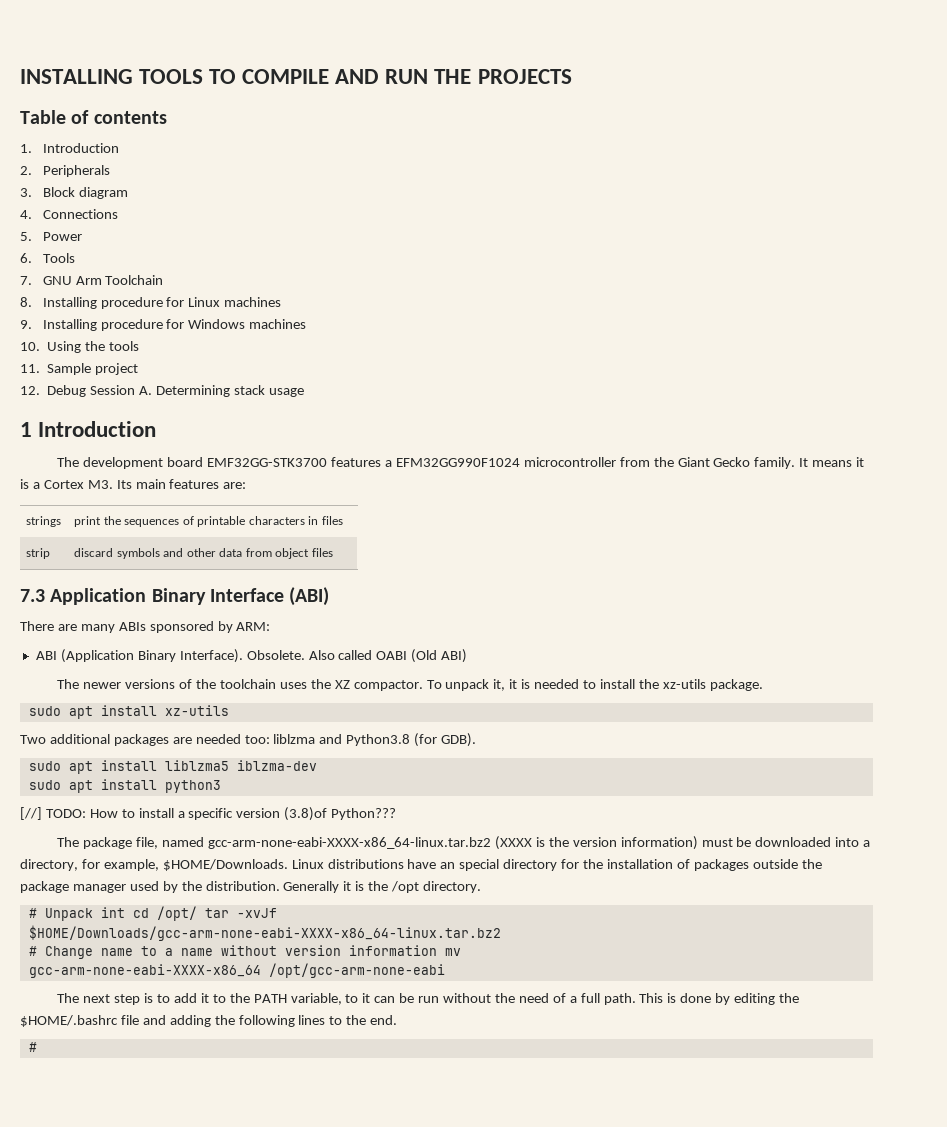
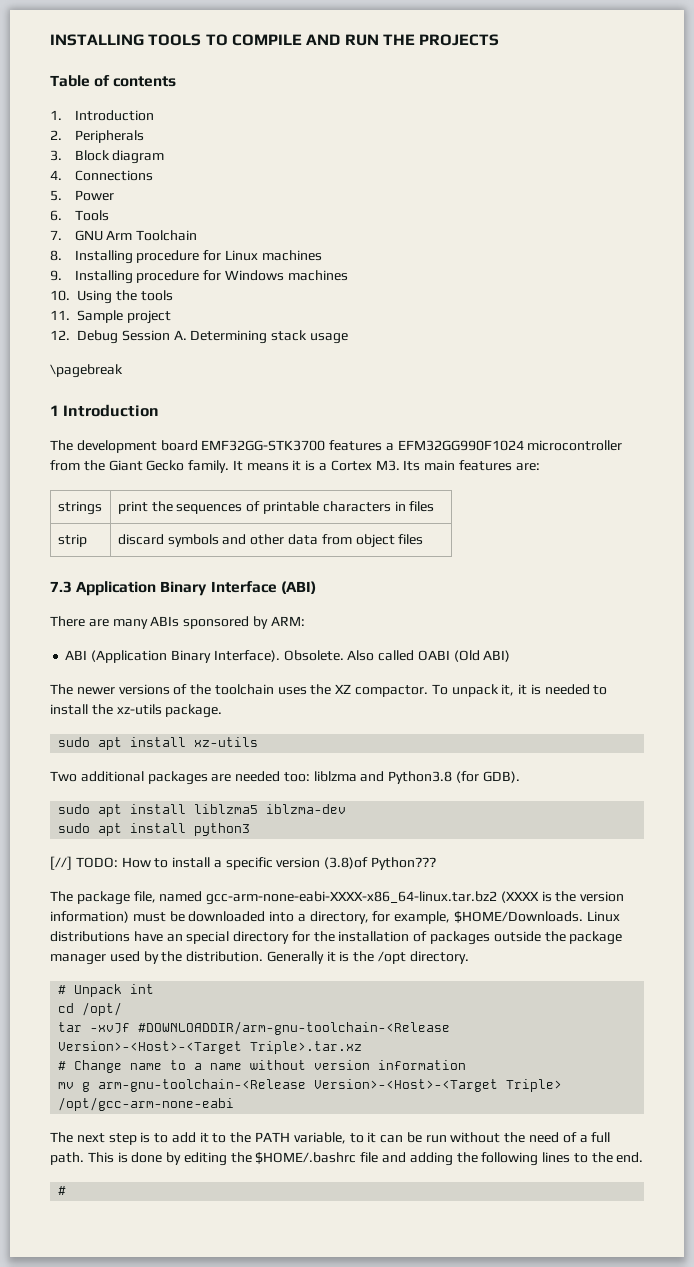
(304, 392) none -> [50,364,123,378] // \pagebreak
(125, 912) none -> (155, 989) //
(197, 913) none -> (123, 1009) //
[28,925,501,941] // $HOME/Downloads/gcc-arm-none-eabi-XXXX-x86_64-linux.tar.bz2 -> [138,1021,451,1035] [58,1041,363,1054] #DOWNLOADDIR/arm-gnu-toolchain-<Release Version>-<Host>-<Target Triple>.tar.xz
(437, 950) none -> (467, 1065) //
[28,964,261,978] // gcc-arm-none-eabi-XXXX-x86_64 -> [82,1079,563,1092] g arm-gnu-toolchain-<Release Version>-<Host>-<Target Triple>

